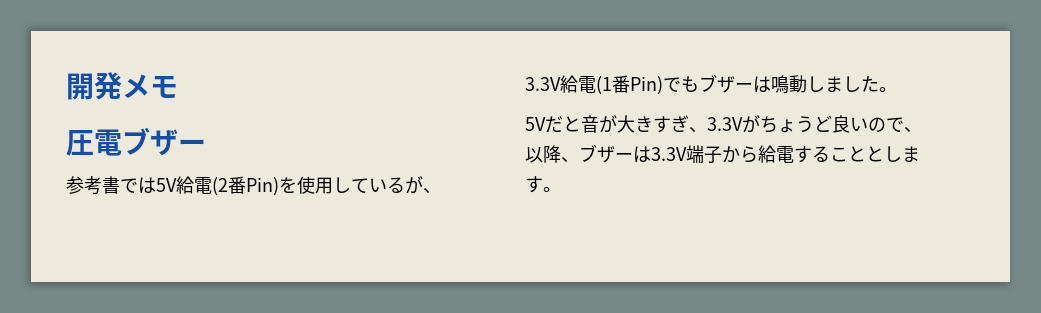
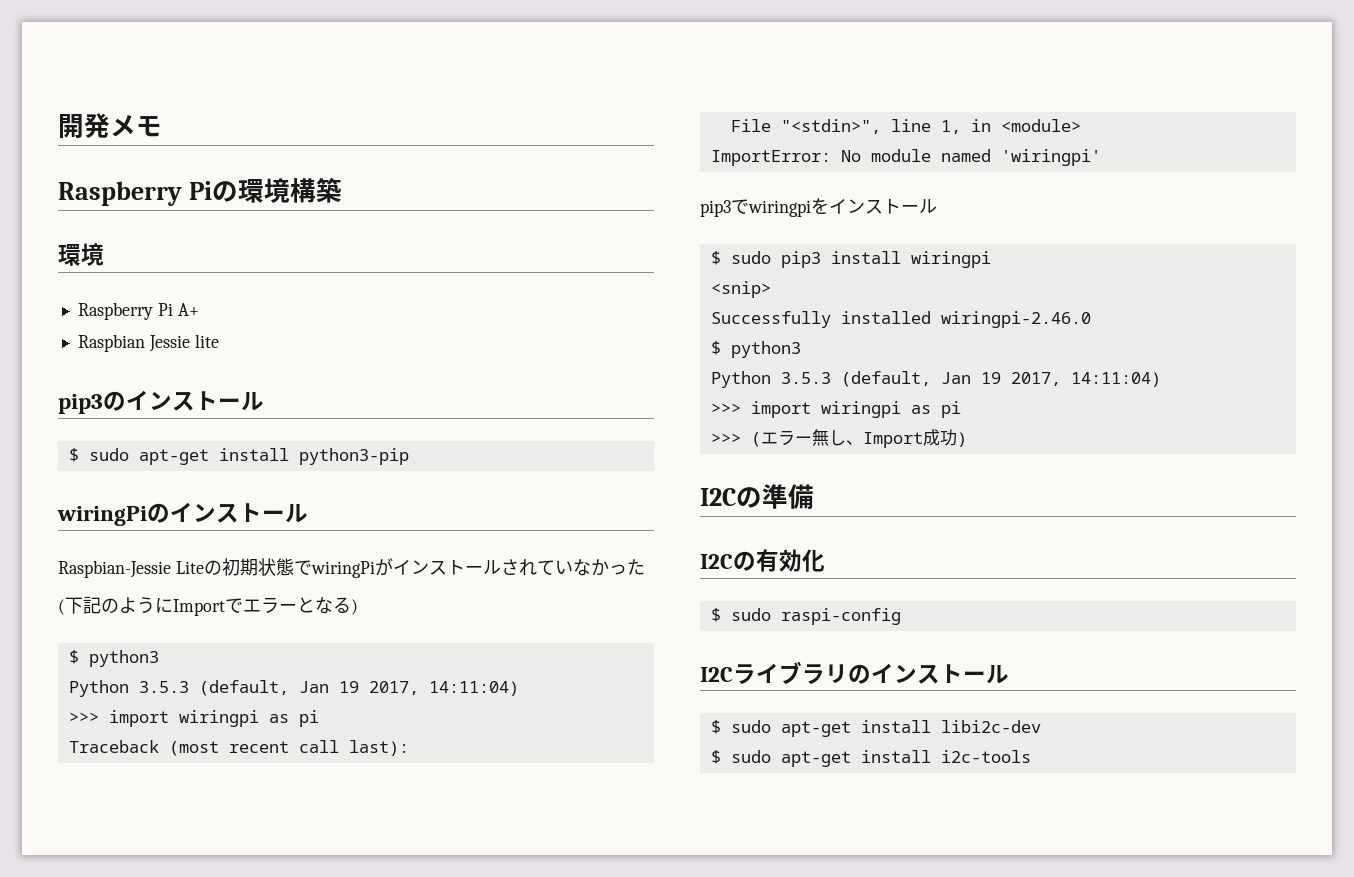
[66,127,206,156] [66,176,441,196] [525,74,897,95] [525,115,922,133] [525,144,920,164] [525,176,561,193] 圧電ブザー // 参考書では5V給電(2番Pin)を使用しているが、 // 3.3V給電(1番Pin)でもブザーは鳴動しました。 // 5Vだと音が大きすぎ、3.3Vがちょうど良いので、 // 以降、ブザーは3.3V端子から給電することとします。 -> [58,178,342,206] [58,243,104,266] [77,302,199,320] [77,334,219,352] [58,390,264,414] [68,448,409,465] [57,502,308,526] [58,558,645,578] [58,596,358,616] [68,650,159,667] [68,680,519,697] [68,710,319,727] [68,740,409,756] [730,119,1081,134] [710,149,1101,166] [700,198,937,217] [710,251,991,268] [710,281,771,298] [710,311,1091,328] [710,341,801,358] [710,371,1161,388] [710,401,961,418] [710,429,967,448] [700,484,814,509] [700,549,825,572] [710,608,901,625] [700,661,1009,685] [710,720,1041,737] [710,750,1031,767] Raspberry Piの環境構築 // 環境 // Raspberry Pi A+ // Raspbian Jessie lite // pip3のインストール // $ sudo apt-get install python3-pip // wiringPiのインストール // Raspbian-Jessie Liteの初期状態でwiringPiがインストールされていなかった // (下記のようにImportでエラーとなる) // $ python3 // Python 3.5.3 (default, Jan 19 2017, 14:11:04) // >>> import wiringpi as pi // Traceback (most recent call last): // File "<stdin>", line 1, in <module> // ImportError: No module named 'wiringpi' // pip3でwiringpiをインストール // $ sudo pip3 install wiringpi // <snip> // Successfully installed wiringpi-2.46.0 // $ python3 // Python 3.5.3 (default, Jan 19 2017, 14:11:04) // >>> import wiringpi as pi // >>> (エラー無し、Import成功) // I2Cの準備 // I2Cの有効化 // $ sudo raspi-config // I2Cライブラリのインストール // $ sudo apt-get install libi2c-dev // $ sudo apt-get install i2c-tools

